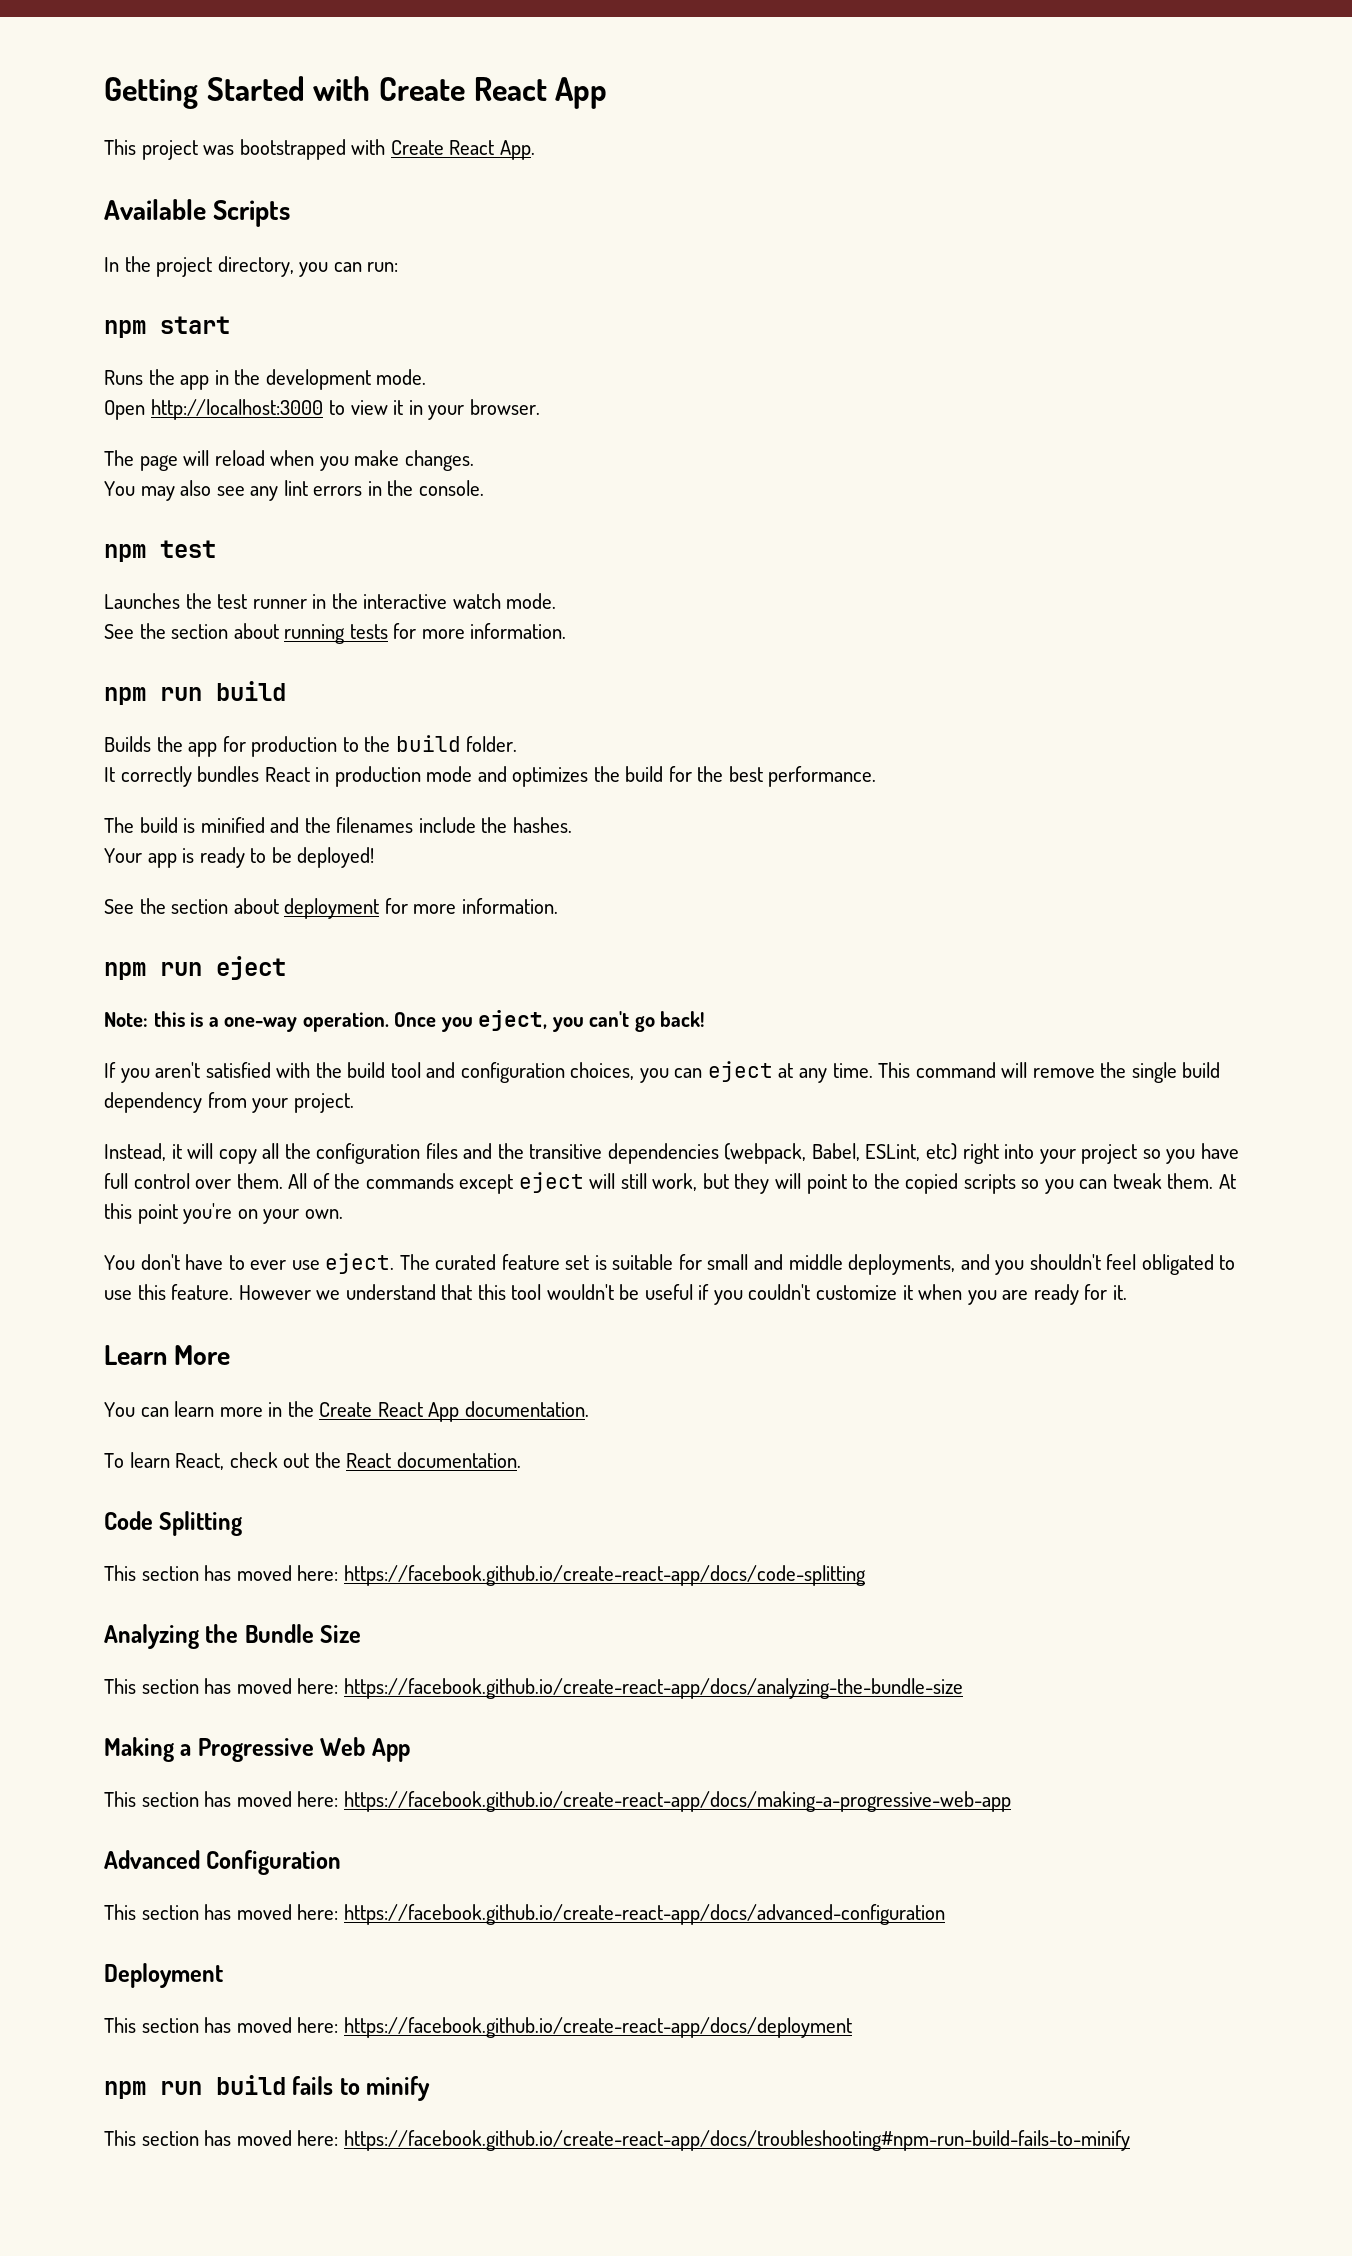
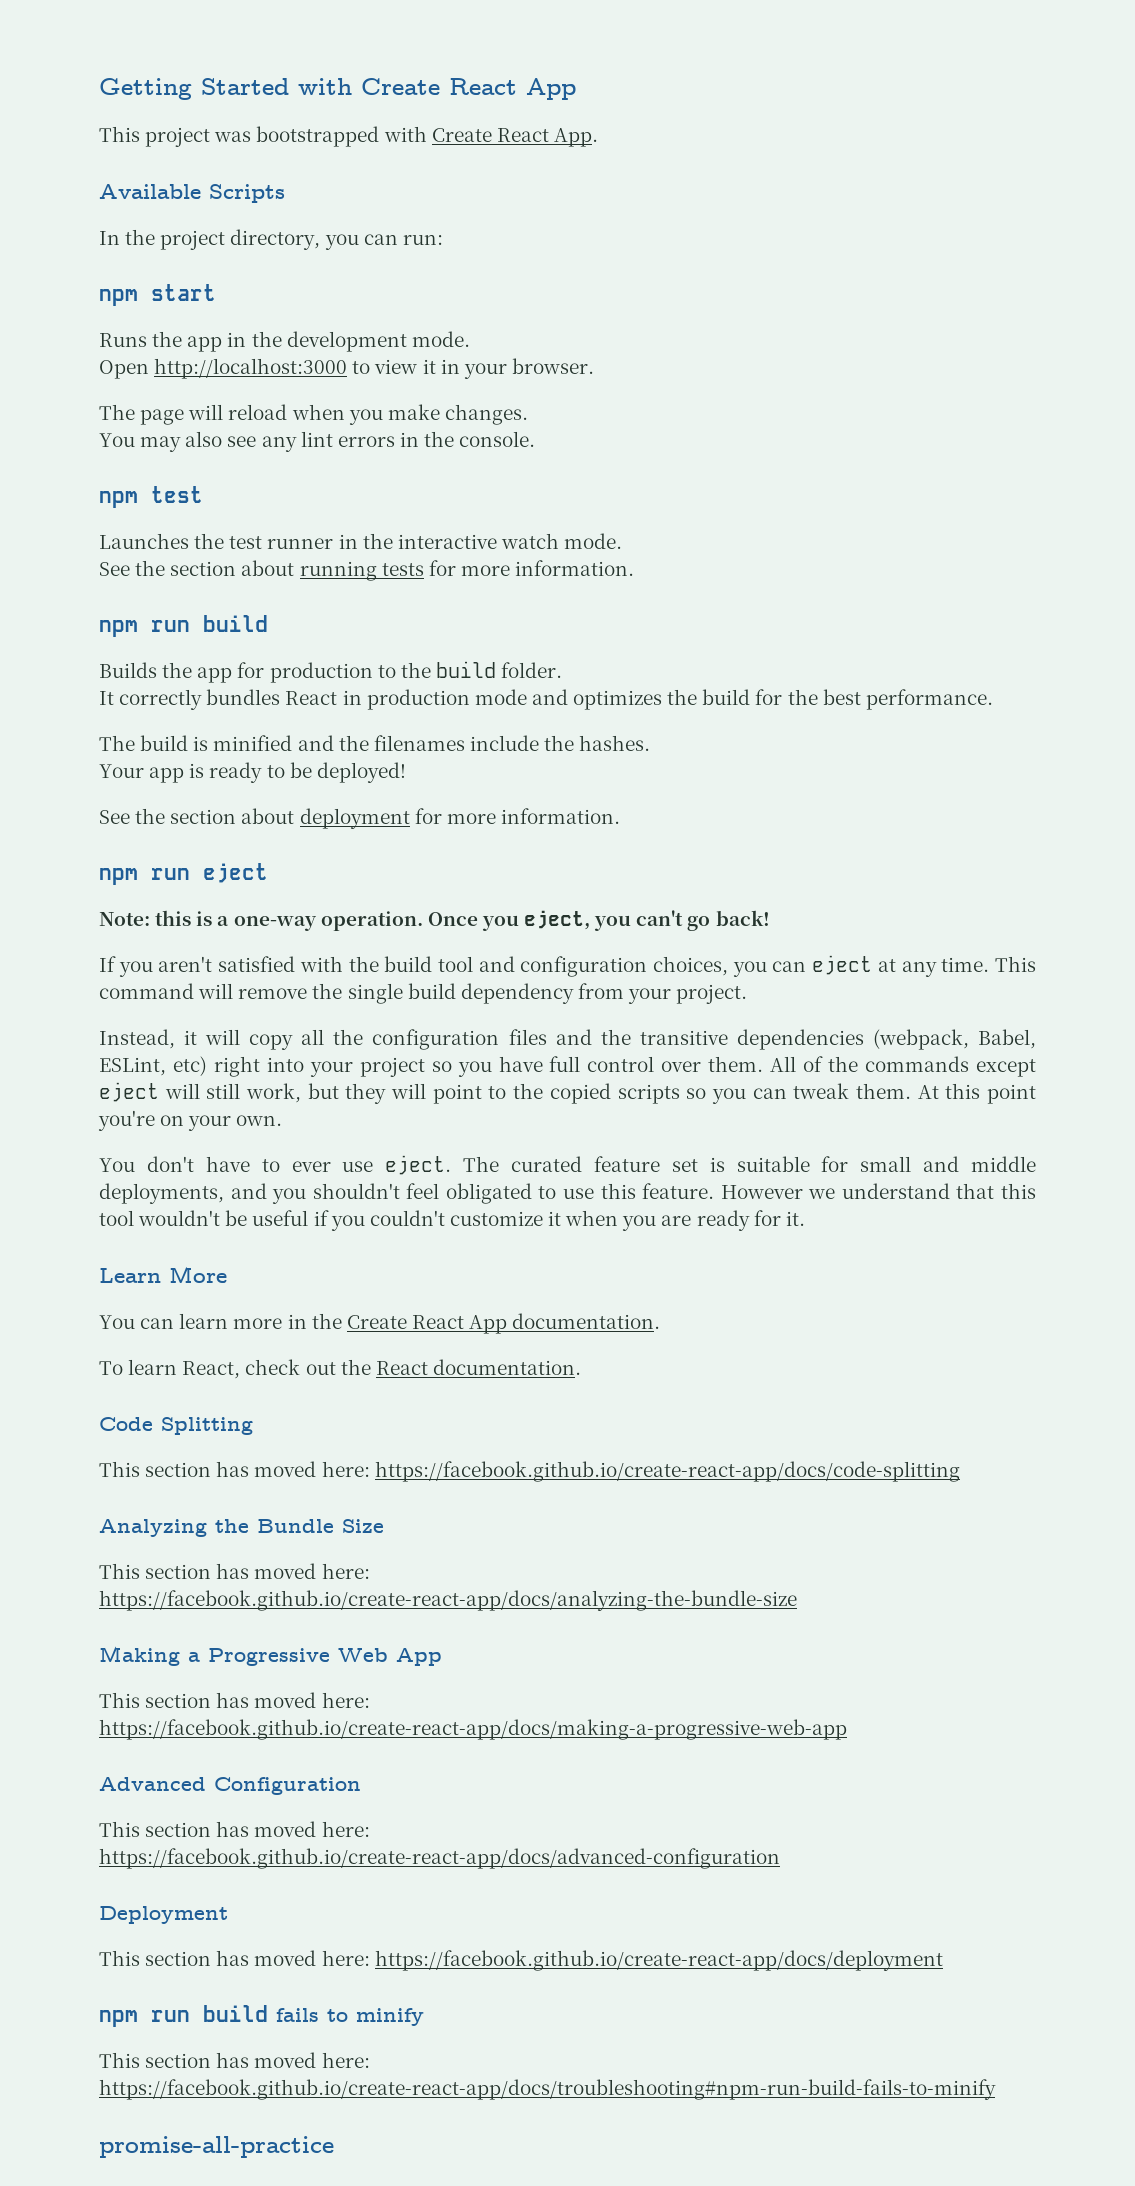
(1130, 2140) none -> [99,2136,334,2158] // promise-all-practice

